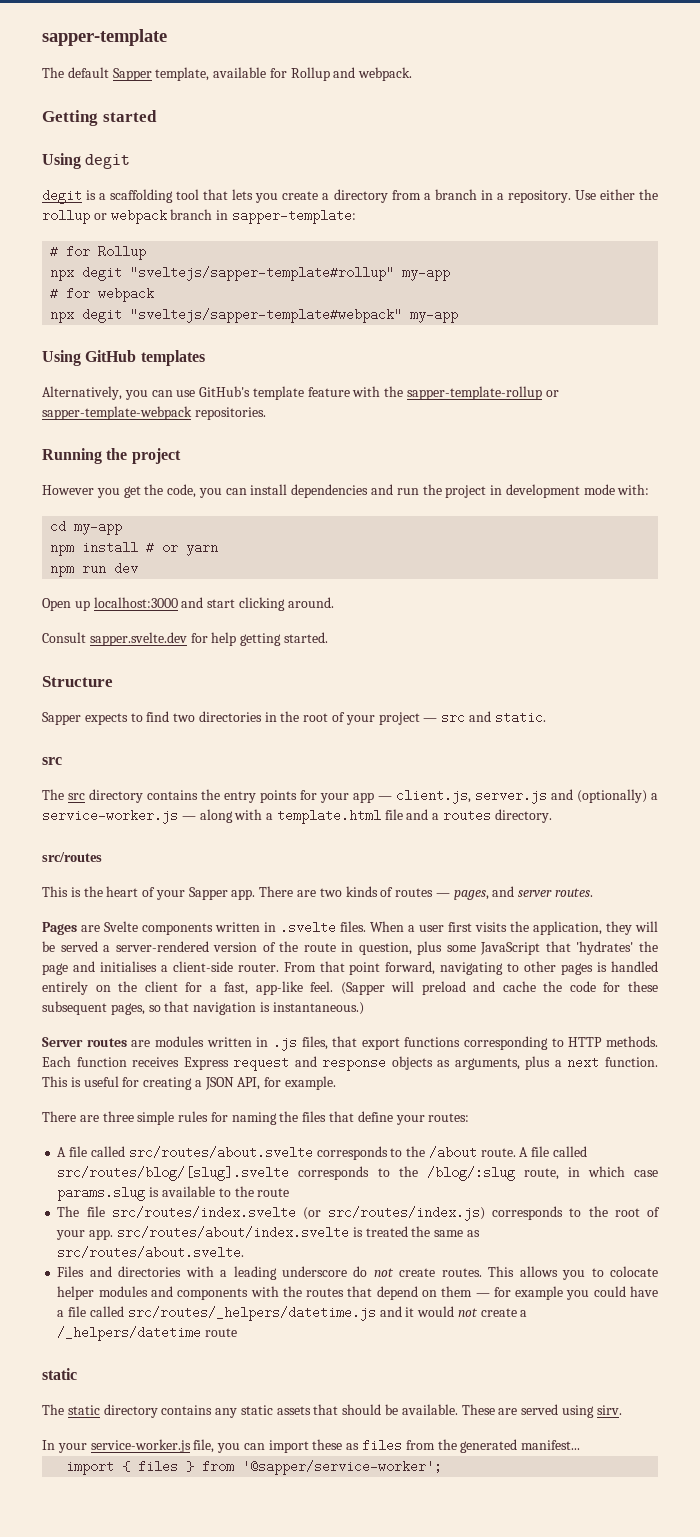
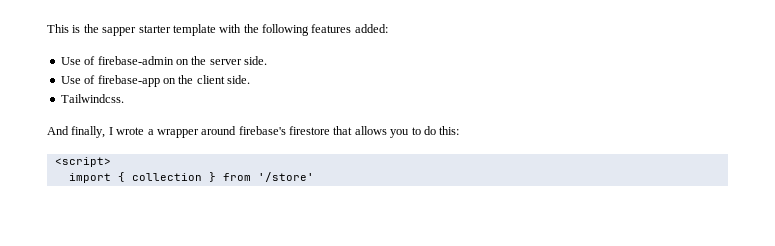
[42,29,167,46] [42,67,413,81] [42,110,157,126] [42,153,131,169] [42,189,658,204] [42,209,356,224] [50,245,147,260] [50,266,451,281] [50,287,155,302] [50,308,459,323] [42,350,205,366] [42,386,559,400] [42,406,266,420] [42,448,181,464] [42,484,650,498] [50,520,123,535] [50,541,219,556] [50,562,139,577] [42,597,334,611] [42,632,328,646] [42,676,113,687] [42,711,546,725] [42,757,62,765] [42,789,658,804] [42,809,552,824] [42,852,102,862] [42,886,594,900] [42,921,658,935] [42,941,658,955] [42,961,658,975] [42,981,658,995] [42,1001,364,1015] [42,1036,658,1051] [42,1056,659,1071] [42,1076,337,1090] [42,1111,470,1125] [57,1146,587,1160] [57,1166,659,1181] [57,1186,290,1201] [57,1206,661,1221] [56,1226,480,1240] [57,1246,245,1259] [57,1266,659,1280] [57,1286,659,1300] [57,1306,528,1321] [57,1326,238,1341] [42,1368,77,1380] [42,1404,622,1418] [42,1439,581,1453] sapper-template // The default Sapper template, available for Rollup and webpack. // Getting started // Using degit // degit is a scaffolding tool that lets you create a directory from a branch in a repository. Use either the rollup or webpack branch in sapper-template: // # for Rollup // npx degit "sveltejs/sapper-template#rollup" my-app // # for webpack // npx degit "sveltejs/sapper-template#webpack" my-app // Using GitHub templates // Alternatively, you can use GitHub's template feature with the sapper-template-rollup or sapper-template-webpack repositories. // Running the project // However you get the code, you can install dependencies and run the project in development mode with: // cd my-app // npm install # or yarn // npm run dev // Open up localhost:3000 and start clicking around. // Consult sapper.svelte.dev for help getting started. // Structure // Sapper expects to find two directories in the root of your project — src and static. // src // The src directory contains the entry points for your app — client.js, server.js and (optionally) a service-worker.js — along with a template.html file and a routes directory. // src/routes // This is the heart of your Sapper app. There are two kinds of routes — pages, and server routes. // Pages are Svelte components written in .svelte files. When a user first visits the application, they will be served a server-rendered version of the route in question, plus some JavaScript that 'hydrates' the page and initialises a client-side router. From that point forward, navigating to other pages is handled entirely on the client for a fast, app-like feel. (Sapper will preload and cache the code for these subsequent pages, so that navigation is instantaneous.) // Server routes are modules written in .js files, that export functions corresponding to HTTP methods. Each function receives Express request and response objects as arguments, plus a next function. This is useful for creating a JSON API, for example. // There are three simple rules for naming the files that define your routes: // A file called src/routes/about.svelte corresponds to the /about route. A file called src/routes/blog/[slug].svelte corresponds to the /blog/:slug route, in which case params.slug is available to the route // The file src/routes/index.svelte (or src/routes/index.js) corresponds to the root of your app. src/routes/about/index.svelte is treated the same as src/routes/about.svelte. // Files and directories with a leading underscore do not create routes. This allows you to colocate helper modules and components with the routes that depend on them — for example you could have a file called src/routes/_helpers/datetime.js and it would not create a /_helpers/datetime route // static // The static directory contains any static assets that should be available. These are served using sirv. // In your service-worker.js file, you can import these as files from the generated manifest... -> [47,24,388,36] [60,56,267,65] [60,75,250,87] [60,94,124,103] [47,126,460,138] [54,157,111,167] This is the sapper starter template with the following features added: // Use of firebase-admin on the server side. // Use of firebase-app on the client side. // Tailwindcss. // And finally, I wrote a wrapper around firebase's firestore that allows you to do this: // <script>
[138,1460,179,1473] files -> [131,173,202,181] collection
[242,1460,443,1475] '@sapper/service-worker'; -> [257,172,314,182] '/store'

